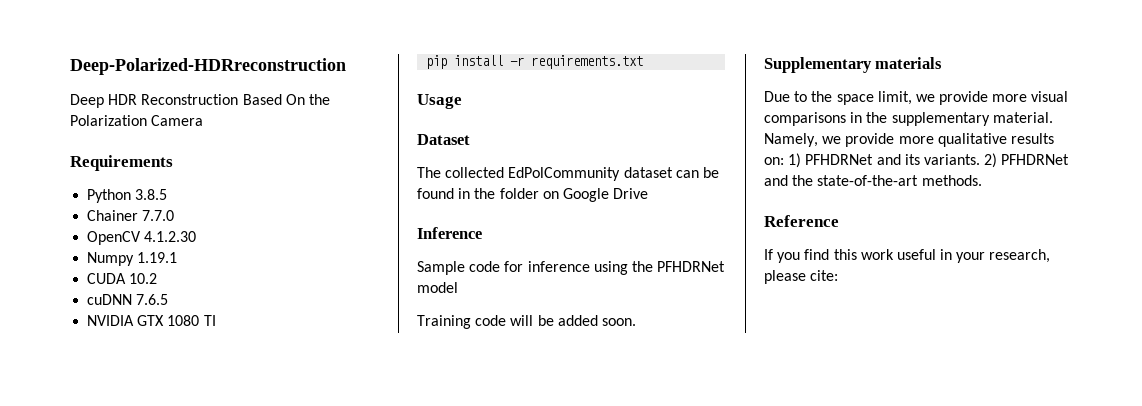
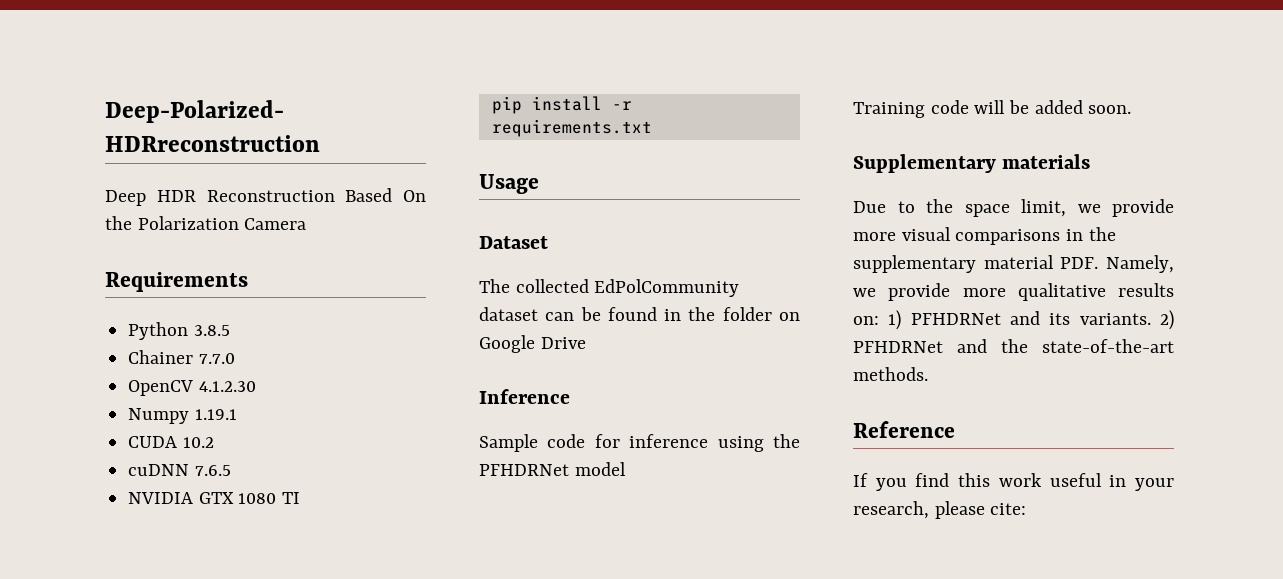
[992,112,1053,123] material. -> [983,255,1099,269] material PDF.

